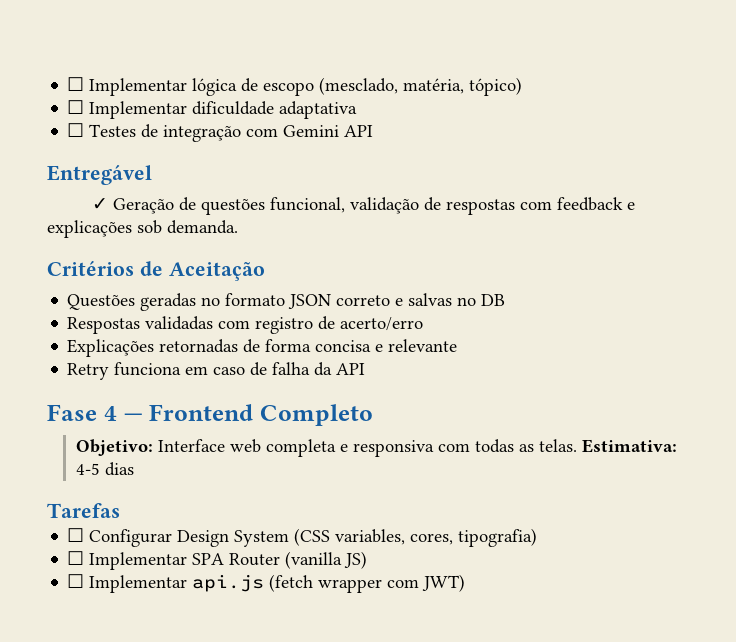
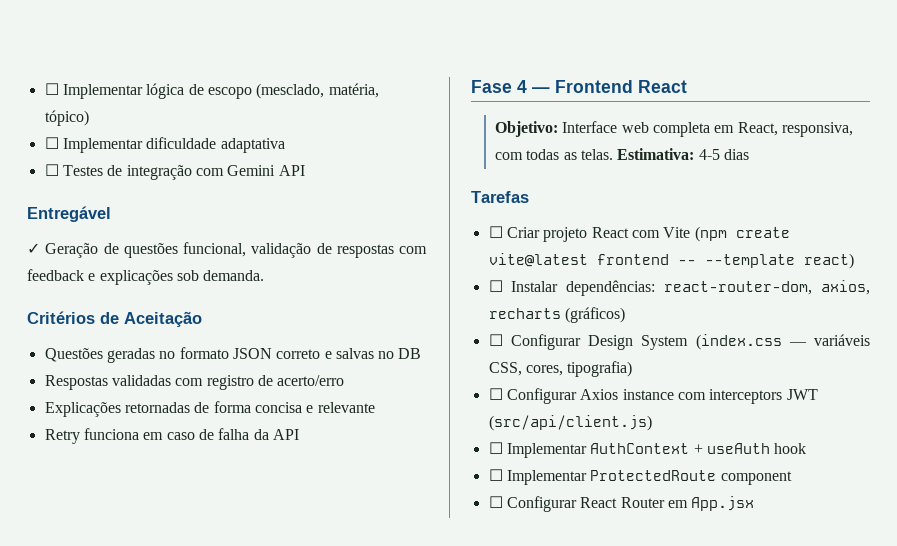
[260,404,373,426] Completo -> [638,80,687,93] React
[339,440,434,457] e responsiva -> [714,122,853,137] em React, responsiva,
(120, 510) none -> [488,226,790,242] [488,253,854,269] [488,280,870,296] [488,307,625,323] // ☐ Criar projeto React com Vite (npm create vite@latest frontend -- --template react) // ☐ Instalar dependências: react-router-dom, axios, recharts (gráficos)
[294,528,406,546] (CSS variables, -> [695,334,870,350] [488,362,522,376] (index.css — variáveis CSS,
[89,551,368,570] [67,574,466,593] Implementar SPA Router (vanilla JS) // ☐ Implementar api.js (fetch wrapper com JWT) -> [506,388,818,404] [488,415,652,431] [488,442,807,458] [488,469,792,485] [488,496,755,512] Configurar Axios instance com interceptors JWT (src/api/client.js) // ☐ Implementar AuthContext + useAuth hook // ☐ Implementar ProtectedRoute component // ☐ Configurar React Router em App.jsx

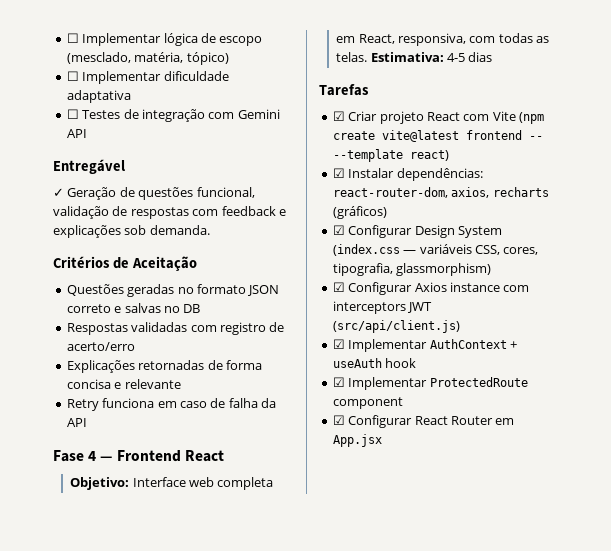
[488,226,503,238] ☐ -> [332,111,345,121] ☑
[488,280,503,292] ☐ -> [332,168,345,178] ☑
[488,334,503,346] ☐ -> [332,225,345,235] ☑
[567,361,633,377] [488,388,503,400] tipografia) // ☐ -> [332,263,492,276] [332,282,345,292] tipografia, glassmorphism) // ☑
[488,442,503,454] ☐ -> [332,339,345,349] ☑
[488,469,503,481] ☐ -> [332,377,345,387] ☑
[488,496,503,508] ☐ -> [332,415,345,425] ☑

